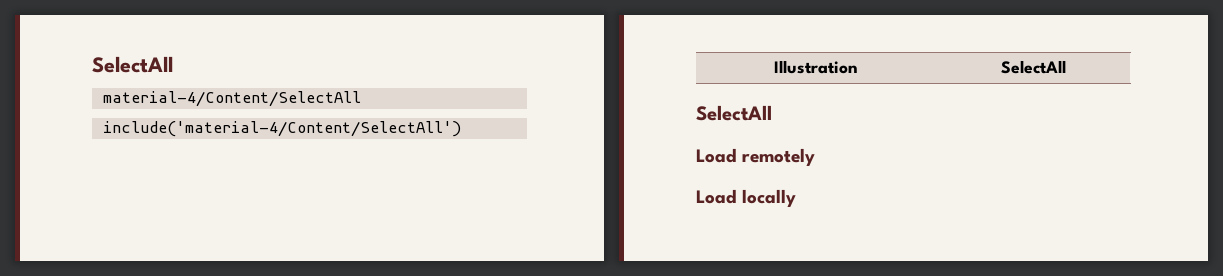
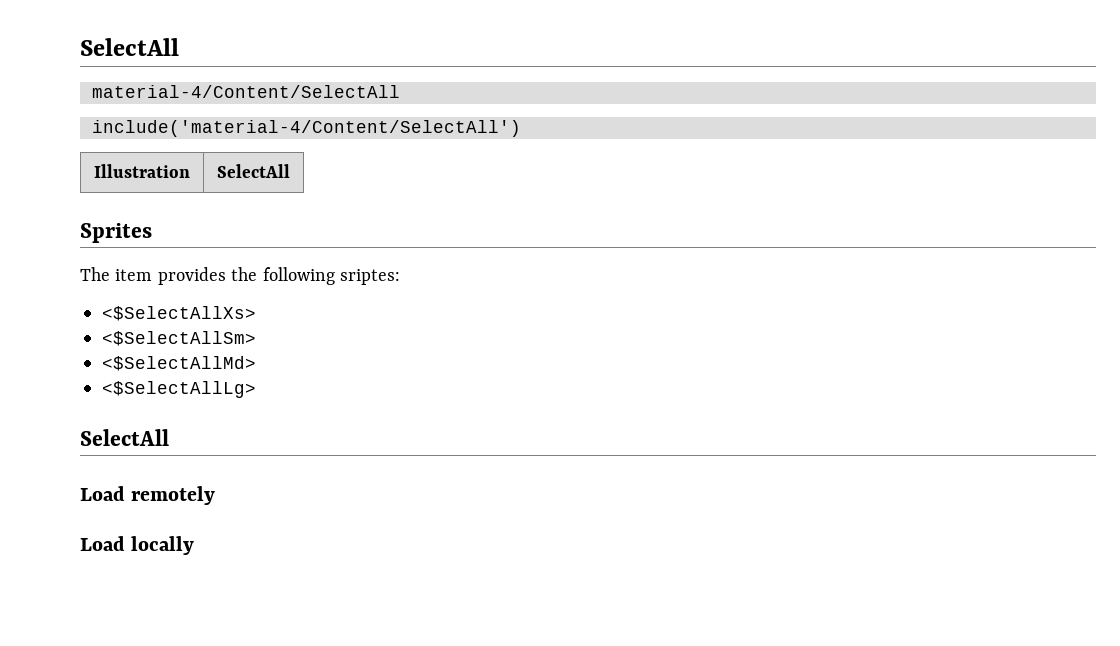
(1066, 67) none -> [80,223,152,243] [80,267,400,285] [102,306,256,321] [102,331,256,346] [102,356,256,371] [102,381,256,398] // Sprites // The item provides the following sriptes: // <$SelectAllXs> // <$SelectAllSm> // <$SelectAllMd> // <$SelectAllLg>

